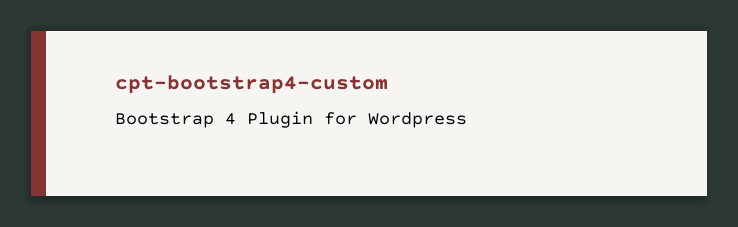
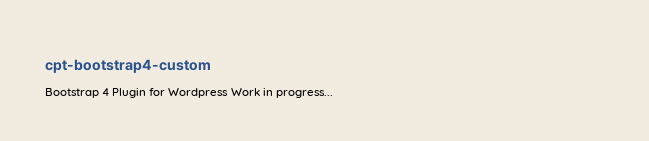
(467, 120) none -> [230,88,333,98] Work in progress...

